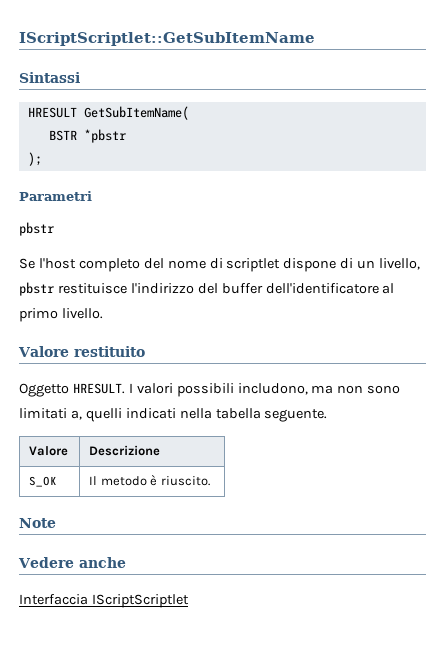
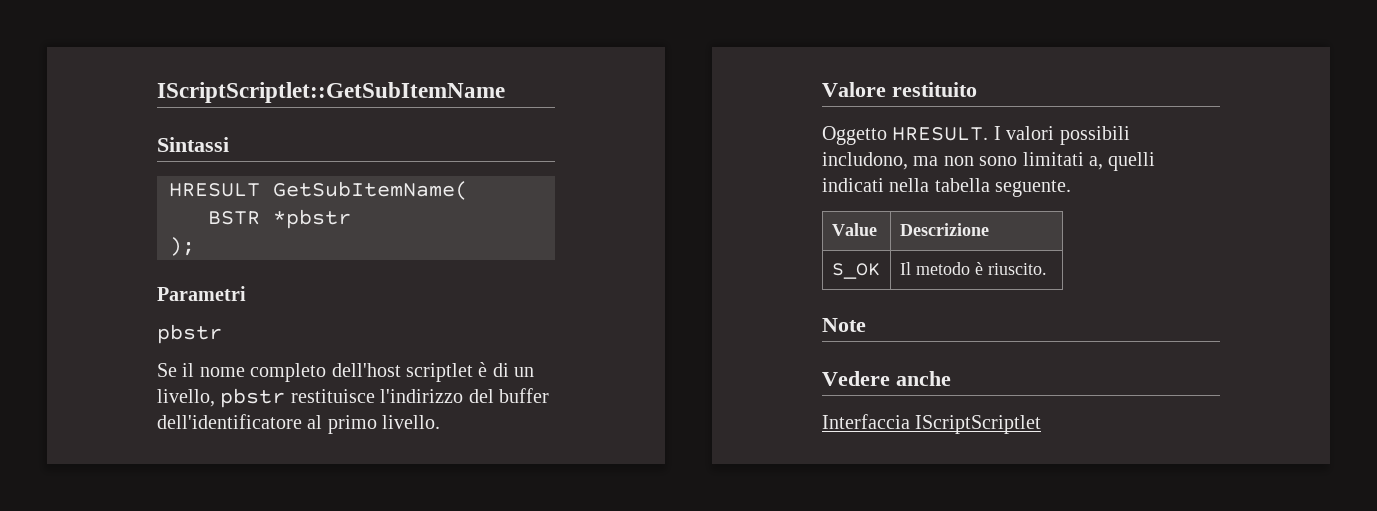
[38,258,337,272] l'host completo del nome di scriptlet dispone -> [182,362,488,382] il nome completo dell'host scriptlet è
[29,446,69,456] Valore -> [831,223,877,236] Value

